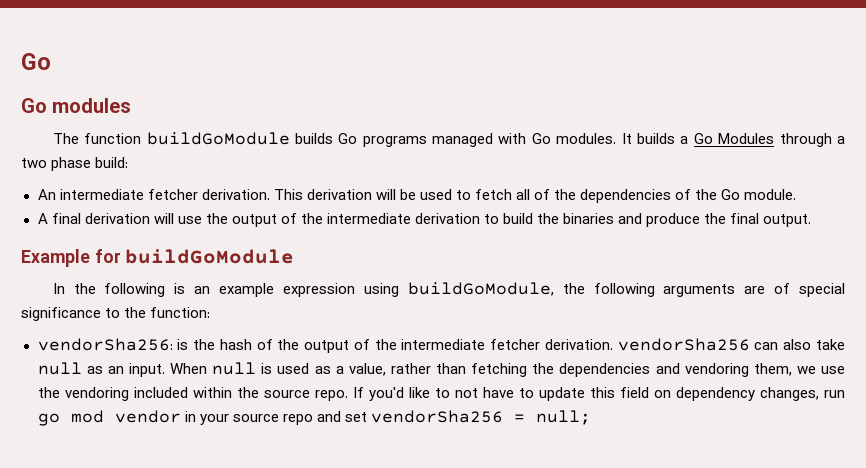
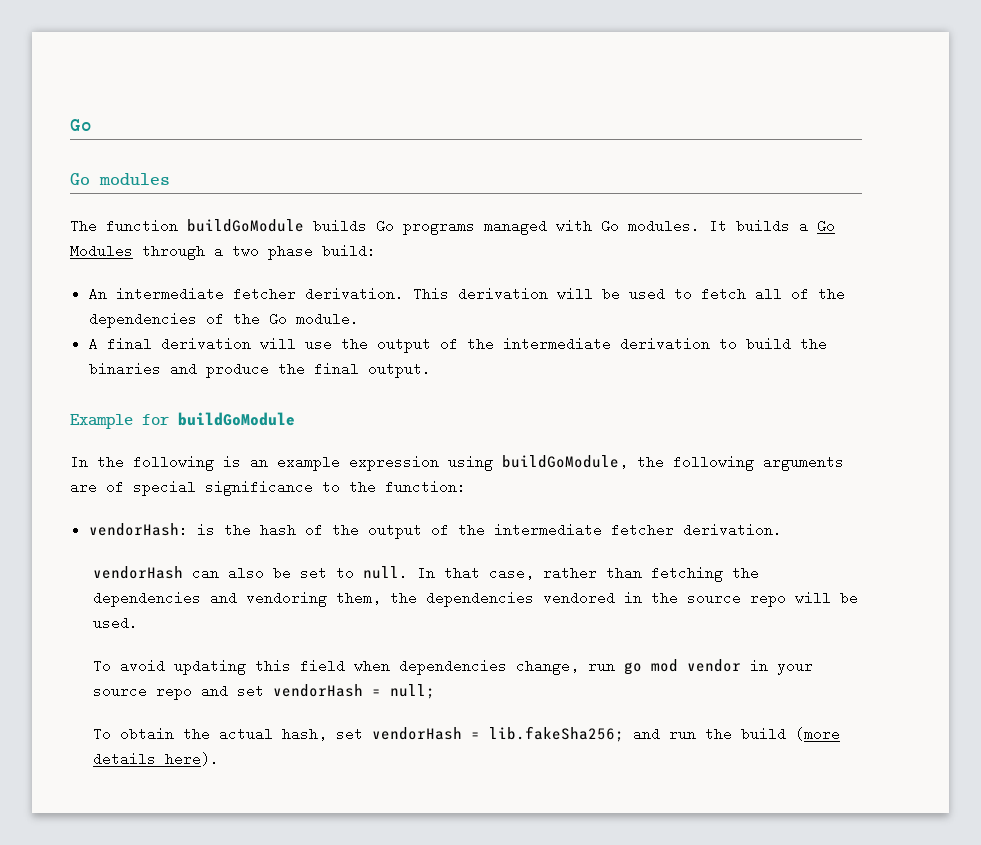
[37,338,173,351] vendorSha256: -> [88,523,188,537] vendorHash:
[617,338,750,351] vendorSha256 -> [92,566,183,579] // vendorHash
[815,339,845,350] [37,362,386,377] take null as an input. When null is used as a value, -> [272,566,534,580] be set to null. In that case,
[796,366,845,374] [37,387,819,401] we use the vendoring included within the source repo. If you'd like to not have to update this field on dependency changes, -> [389,591,858,607] [92,616,138,630] [92,659,579,675] the dependencies vendored in the source repo will be used. // To avoid updating this field when dependencies change,
[370,410,503,423] vendorSha256 -> [272,684,363,697] vendorHash
(591, 417) none -> [92,726,840,742] [92,752,219,766] // To obtain the actual hash, set vendorHash = lib.fakeSha256; and run the build (more details here).

